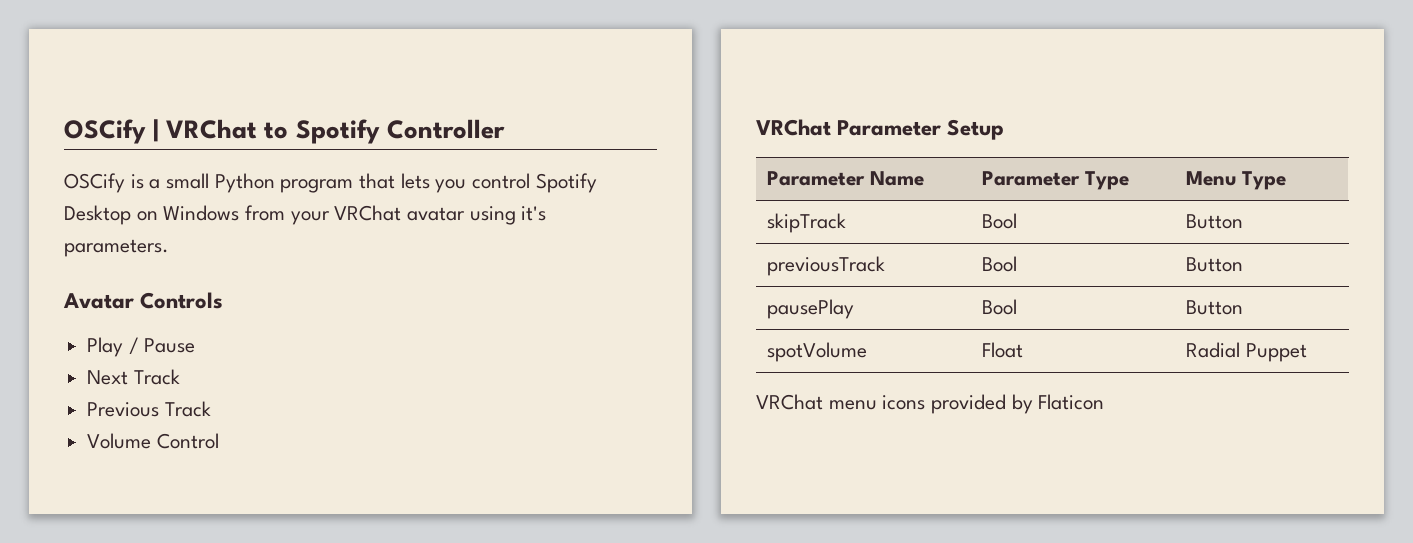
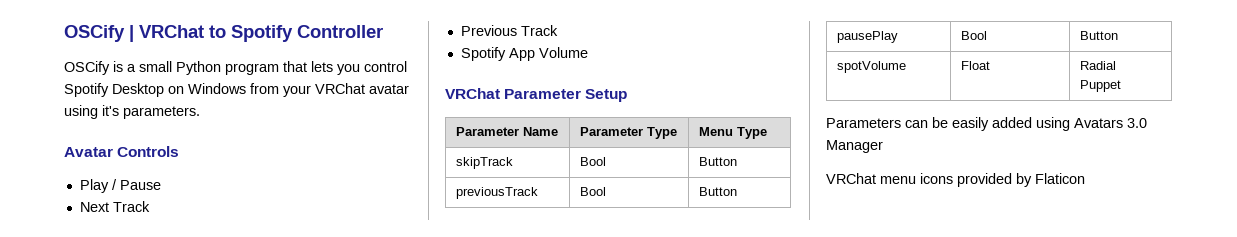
(211, 409) none -> [460,47,535,61] Spotify App
[156,433,219,449] Control -> (588, 52) none
(1307, 352) none -> [826,117,1147,131] [826,140,883,153] // Parameters can be easily added using Avatars 3.0 Manager

